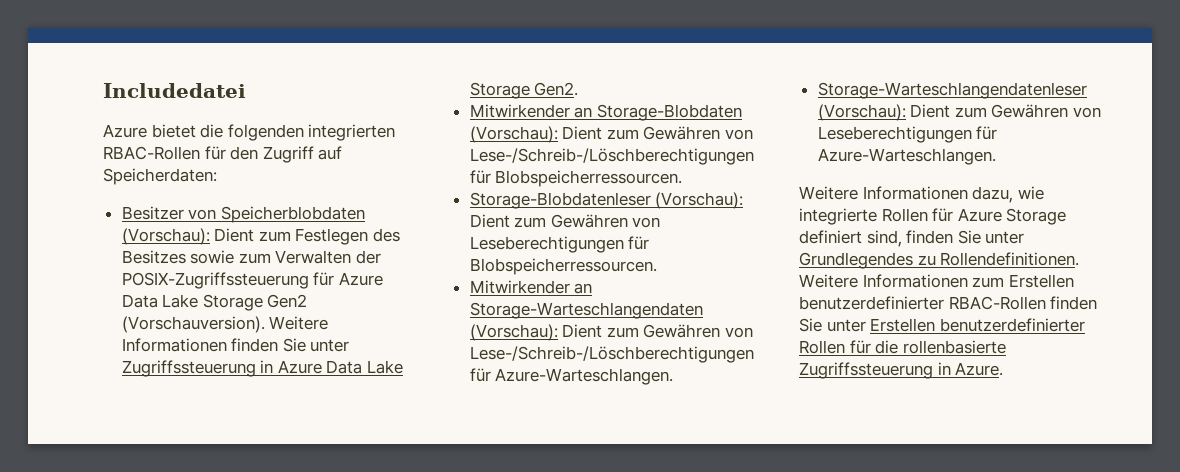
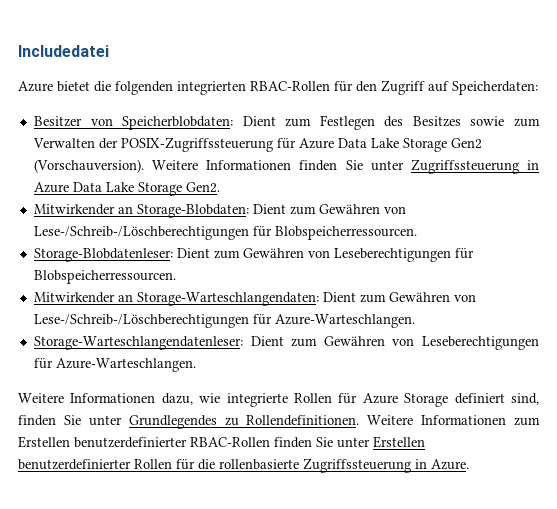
[220,206,365,223] [121,228,210,245] Speicherblobdaten (Vorschau): -> [122,116,234,130] Speicherblobdaten:
[596,104,742,121] [469,126,558,143] Storage-Blobdaten (Vorschau): -> [136,204,249,218] Storage-Blobdaten:
[469,192,744,209] Storage-Blobdatenleser (Vorschau): -> [33,248,173,262] Storage-Blobdatenleser:
[469,302,703,319] [469,324,558,341] Storage-Warteschlangendaten (Vorschau): -> [136,292,319,306] Storage-Warteschlangendaten:
[817,82,1087,99] [817,104,906,121] Storage-Warteschlangendatenleser (Vorschau): -> [33,336,243,350] Storage-Warteschlangendatenleser:

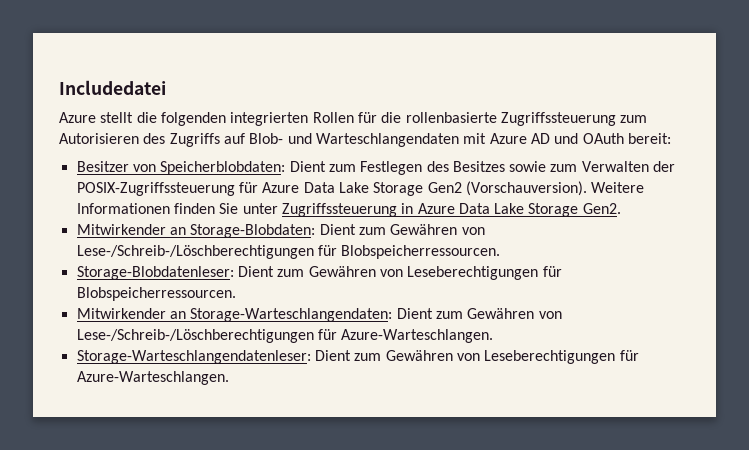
[57,81,90,92] bietet -> [100,112,134,123] stellt
[250,80,538,95] RBAC-Rollen für den Zugriff auf Speicherdaten: -> [312,112,648,126] [59,133,671,147] Rollen für die rollenbasierte Zugriffssteuerung zum Autorisieren des Zugriffs auf Blob- und Warteschlangendaten mit Azure AD und OAuth bereit:
[18,393,539,407] [18,415,540,429] [18,436,425,448] [18,458,469,473] // Weitere Informationen dazu, wie integrierte Rollen für Azure Storage definiert sind, finden Sie unter Grundlegendes zu Rollendefinitionen. Weitere Informationen zum Erstellen benutzerdefinierter RBAC-Rollen finden Sie unter Erstellen benutzerdefinierter Rollen für die rollenbasierte Zugriffssteuerung in Azure. -> (229, 378) none

